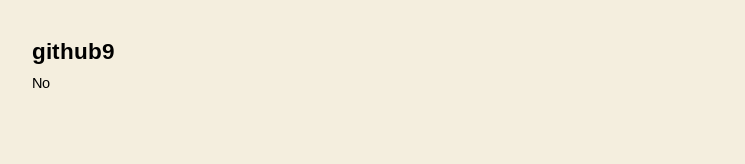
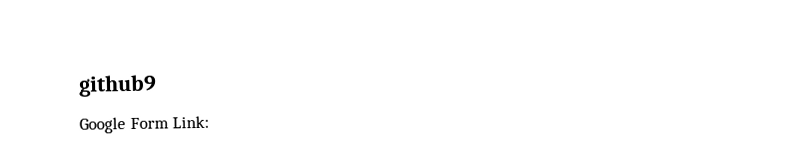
[32,78,50,88] No -> [79,115,210,134] Google Form Link:

